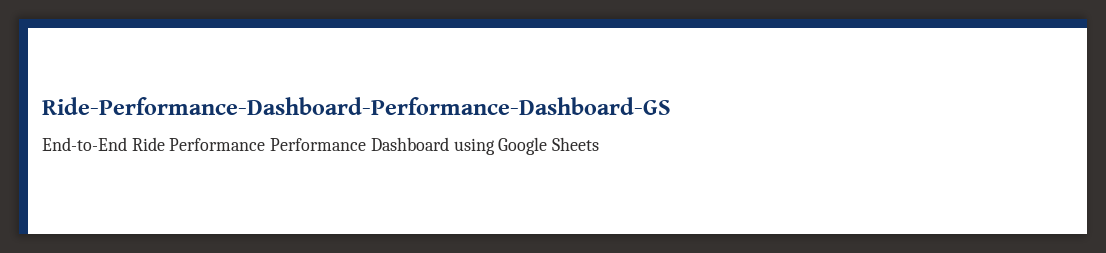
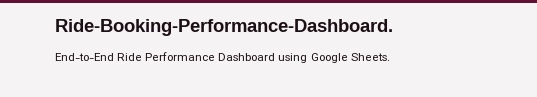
[42,97,671,115] Ride-Performance-Dashboard-Performance-Dashboard-GS -> [55,19,393,36] Ride-Booking-Performance-Dashboard.
[270,138,367,151] Performance -> (216, 56) none
[552,137,600,151] Sheets -> [350,53,390,61] Sheets.

